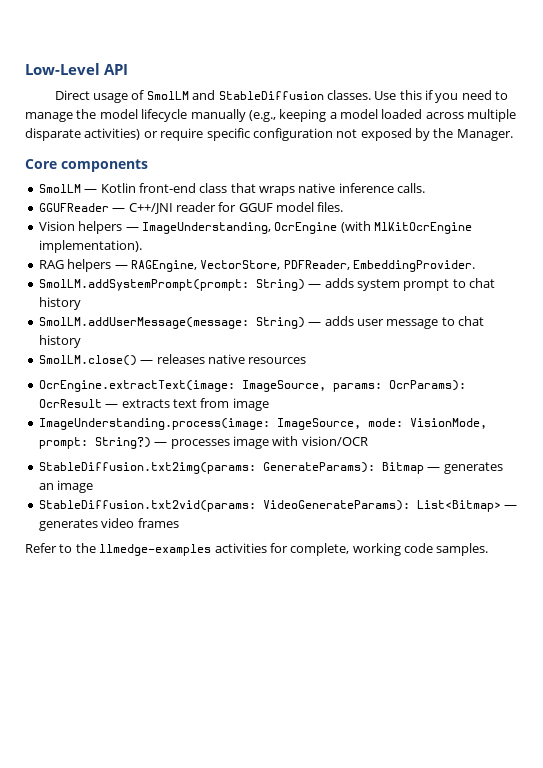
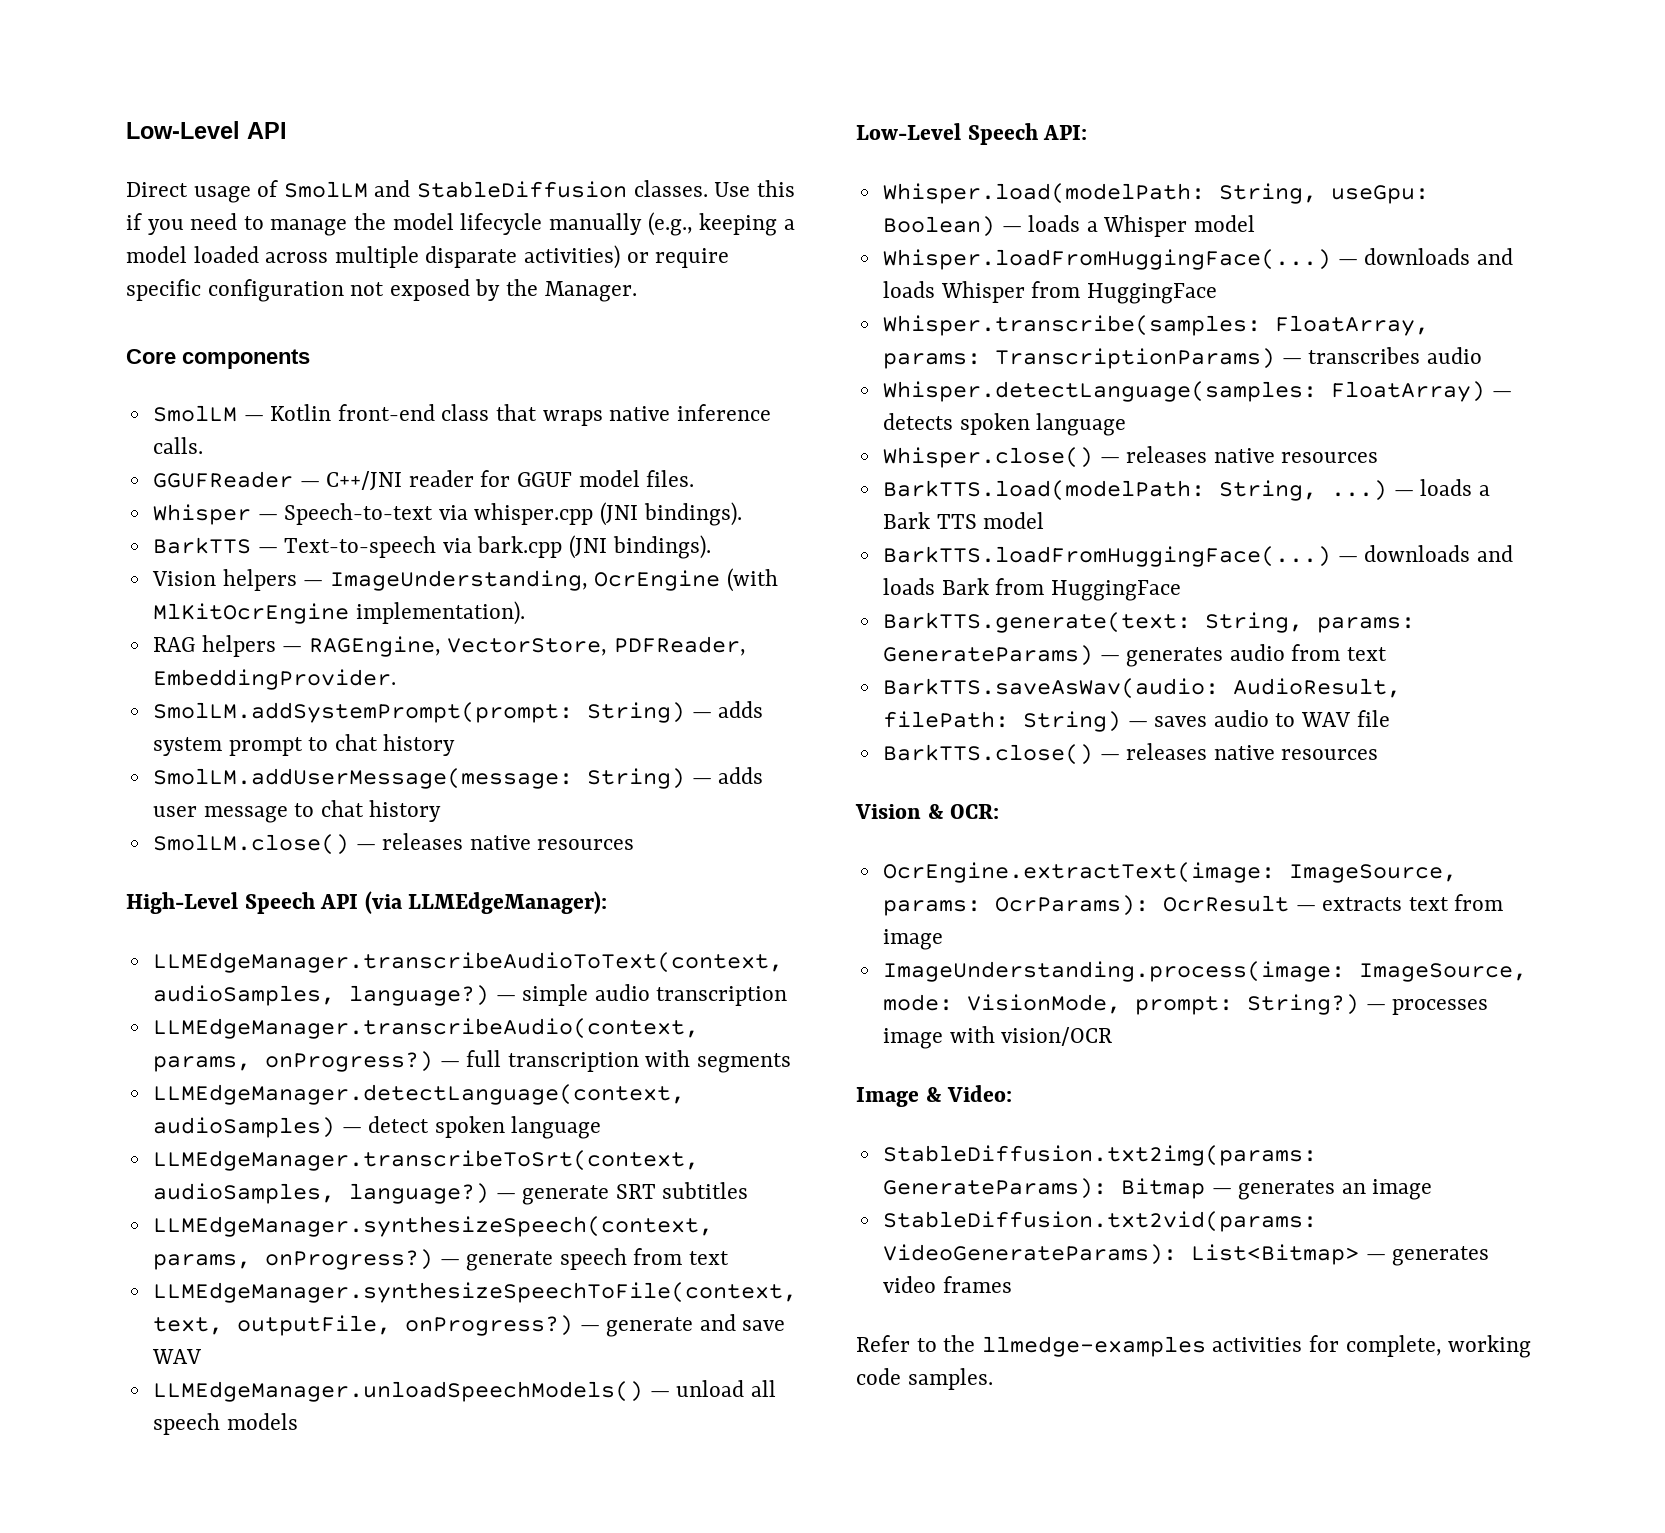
(344, 207) none -> [152,502,742,526] [152,535,711,559] // Whisper — Speech-to-text via whisper.cpp (JNI bindings). // BarkTTS — Text-to-speech via bark.cpp (JNI bindings).
(307, 360) none -> [126,891,608,914] [152,952,783,973] [152,984,788,1006] [152,1018,699,1039] [152,1050,792,1073] [152,1084,685,1105] [152,1116,602,1139] [152,1150,699,1171] [152,1182,749,1205] [152,1216,713,1237] [152,1248,730,1271] [152,1282,797,1303] [152,1314,786,1337] [151,1349,201,1364] [152,1380,776,1402] [152,1413,298,1435] [856,123,1088,145] [882,183,1429,204] [882,215,1256,237] [882,248,1513,270] [882,281,1217,304] [882,315,1429,336] [882,347,1482,369] [882,381,1512,402] [882,413,1127,436] [882,446,1379,468] [882,479,1490,501] [882,512,1045,529] [882,545,1513,567] [882,578,1181,601] [882,612,1415,633] [882,644,1388,667] [882,678,1401,699] [882,710,1390,732] [882,743,1379,765] [855,804,1000,819] // High-Level Speech API (via LLMEdgeManager): // LLMEdgeManager.transcribeAudioToText(context, audioSamples, language?) — simple audio transcription // LLMEdgeManager.transcribeAudio(context, params, onProgress?) — full transcription with segments // LLMEdgeManager.detectLanguage(context, audioSamples) — detect spoken language // LLMEdgeManager.transcribeToSrt(context, audioSamples, language?) — generate SRT subtitles // LLMEdgeManager.synthesizeSpeech(context, params, onProgress?) — generate speech from text // LLMEdgeManager.synthesizeSpeechToFile(context, text, outputFile, onProgress?) — generate and save WAV // LLMEdgeManager.unloadSpeechModels() — unload all speech models // Low-Level Speech API: // Whisper.load(modelPath: String, useGpu: Boolean) — loads a Whisper model // Whisper.loadFromHuggingFace(...) — downloads and loads Whisper from HuggingFace // Whisper.transcribe(samples: FloatArray, params: TranscriptionParams) — transcribes audio // Whisper.detectLanguage(samples: FloatArray) — detects spoken language // Whisper.close() — releases native resources // BarkTTS.load(modelPath: String, ...) — loads a Bark TTS model // BarkTTS.loadFromHuggingFace(...) — downloads and loads Bark from HuggingFace // BarkTTS.generate(text: String, params: GenerateParams) — generates audio from text // BarkTTS.saveAsWav(audio: AudioResult, filePath: String) — saves audio to WAV file // BarkTTS.close() — releases native resources // Vision & OCR:
(368, 441) none -> [856,1085,1013,1107] // Image & Video:

